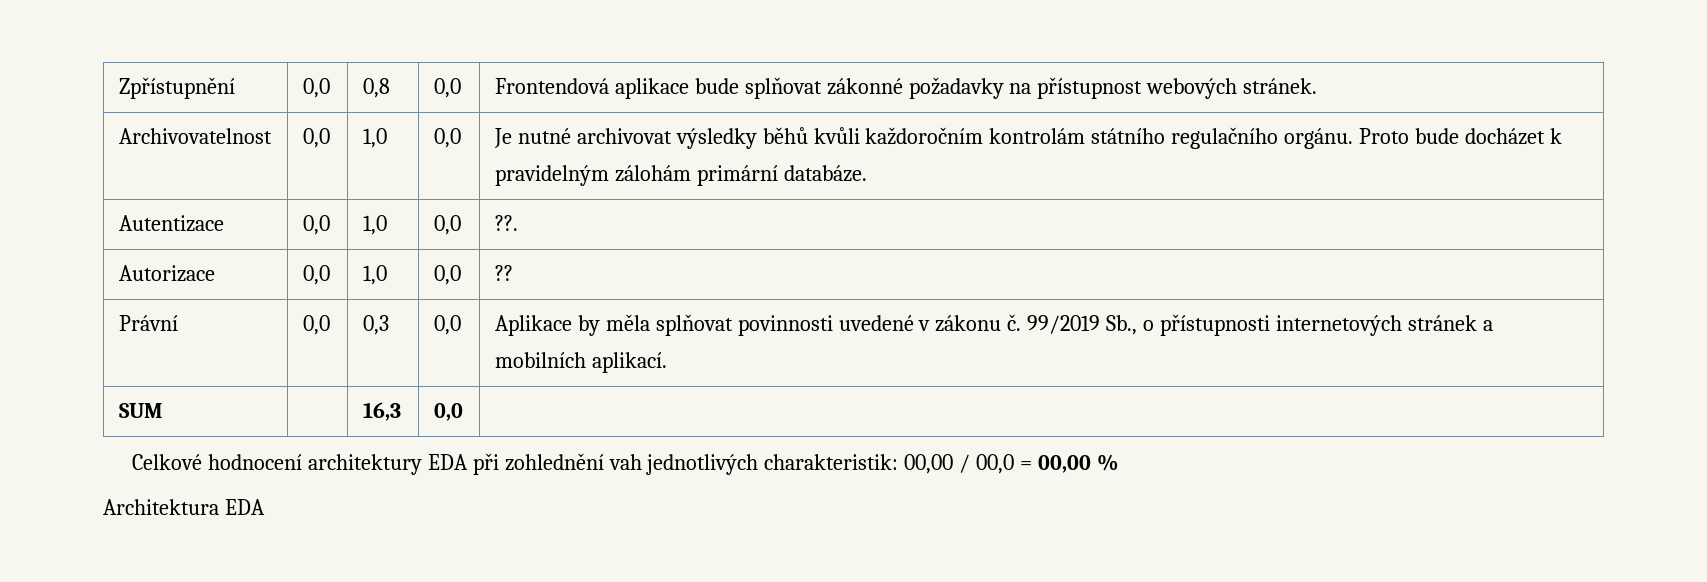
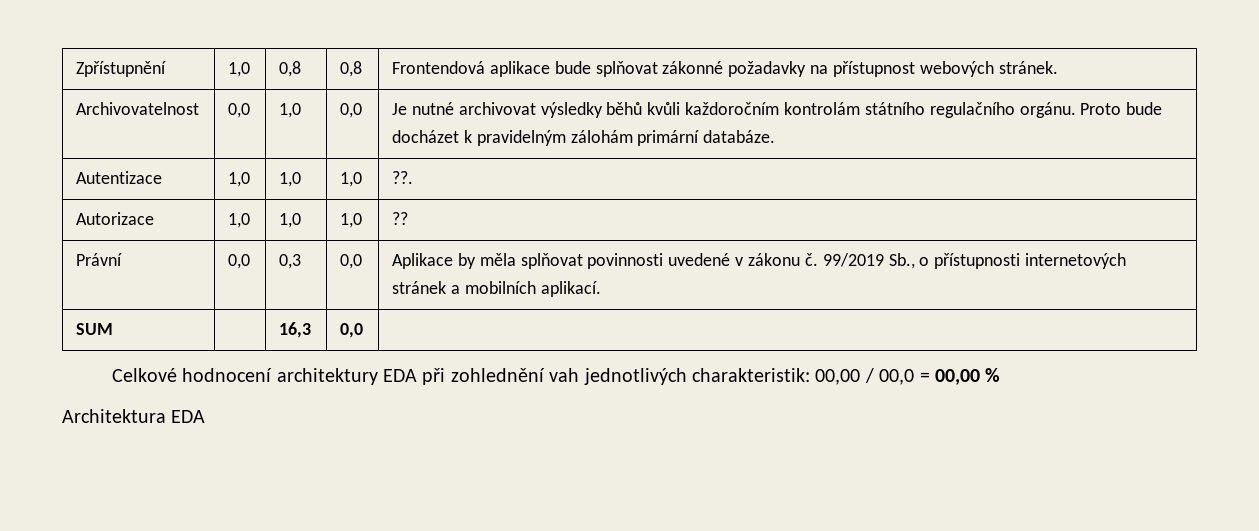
[302,78,330,98] [362,78,390,98] [433,78,461,98] 0,0 | 0,8 | 0,0 -> [228,62,251,77] [279,61,302,77] [340,61,363,77] 1,0 | 0,8 | 0,8
[302,215,330,235] [362,215,387,235] [433,215,461,235] 0,0 | 1,0 | 0,0 -> [228,172,251,187] [279,172,302,187] [340,172,363,187] 1,0 | 1,0 | 1,0
[302,265,330,285] [362,265,387,285] [433,265,461,285] 0,0 | 1,0 | 0,0 -> [228,213,251,228] [279,213,302,228] [340,213,363,228] 1,0 | 1,0 | 1,0

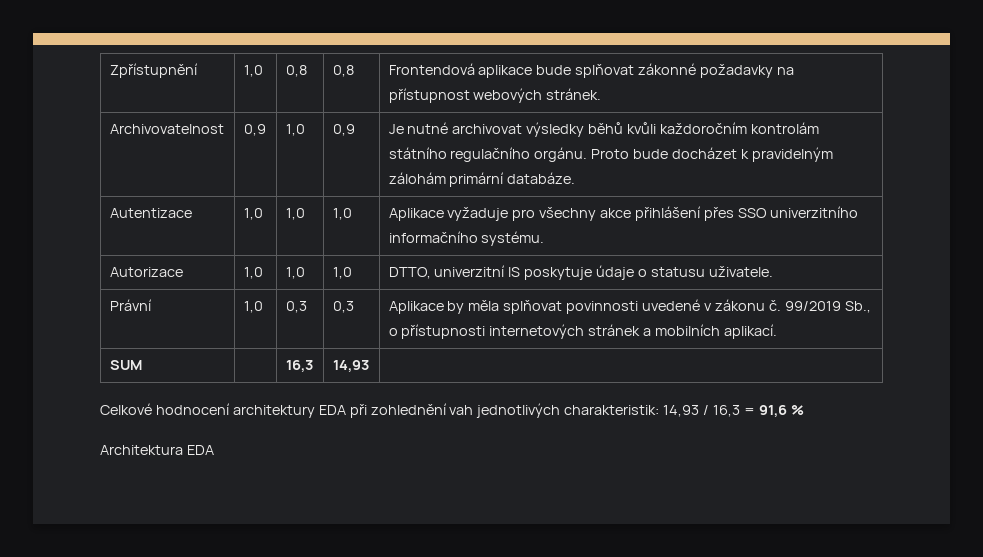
[228,103,251,118] [279,103,302,118] [340,103,363,118] 0,0 | 1,0 | 0,0 -> [243,124,266,136] [285,124,305,136] [332,124,355,136] 0,9 | 1,0 | 0,9
[392,171,414,184] [76,212,155,225] [228,213,251,228] [279,213,302,228] [340,213,363,228] [392,212,409,225] ??. // Autorizace | 1,0 | 1,0 | 1,0 | ?? -> [388,206,858,221] [388,231,545,246] [109,267,183,277] [243,267,263,279] [285,267,305,279] [332,267,352,279] [388,265,773,280] Aplikace vyžaduje pro všechny akce přihlášení přes SSO univerzitního informačního systému. // Autorizace | 1,0 | 1,0 | 1,0 | DTTO, univerzitní IS poskytuje údaje o statusu uživatele.
[228,254,251,269] [279,254,302,269] [340,254,363,269] 0,0 | 0,3 | 0,0 -> [243,301,263,313] [285,301,307,313] [332,301,354,313] 1,0 | 0,3 | 0,3
[340,323,364,338] 0,0 -> [332,360,369,372] 14,93
[815,368,980,385] 00,00 / 00,0 = 00,00 -> [663,405,787,417] 14,93 / 16,3 = 91,6

